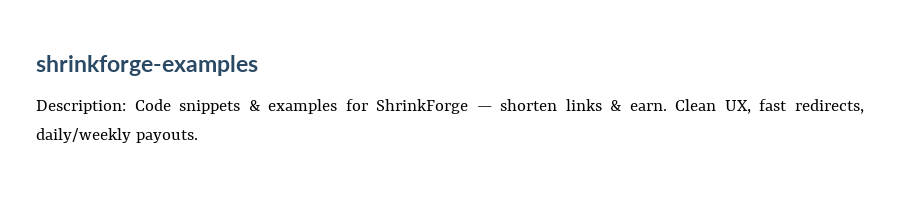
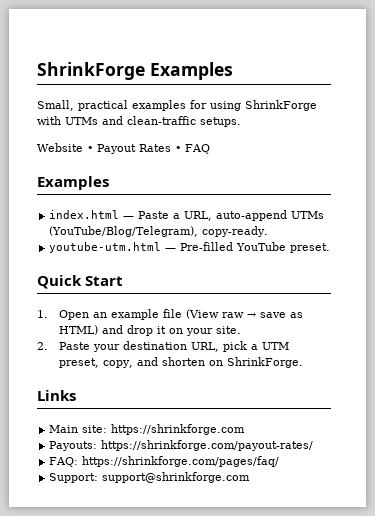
[36,55,258,76] [36,99,864,114] [36,128,198,143] shrinkforge-examples // Description: Code snippets & examples for ShrinkForge — shorten links & earn. Clean UX, fast redirects, daily/weekly payouts. -> [37,62,233,80] [37,100,317,111] [37,116,241,127] [37,143,210,154] [37,176,109,190] [49,210,325,221] [49,226,269,237] [49,242,331,253] [37,275,124,289] [37,309,303,320] [58,325,241,336] [37,341,289,352] [58,357,303,368] [37,390,76,401] [49,424,246,435] [49,440,314,451] [49,456,280,467] [49,472,251,483] ShrinkForge Examples // Small, practical examples for using ShrinkForge with UTMs and clean-traffic setups. // Website • Payout Rates • FAQ // Examples // index.html — Paste a URL, auto-append UTMs (YouTube/Blog/Telegram), copy-ready. // youtube-utm.html — Pre-filled YouTube preset. // Quick Start // 1. Open an example file (View raw → save as HTML) and drop it on your site. // 2. Paste your destination URL, pick a UTM preset, copy, and shorten on ShrinkForge. // Links // Main site: https://shrinkforge.com // Payouts: https://shrinkforge.com/payout-rates/ // FAQ: https://shrinkforge.com/pages/faq/ // Support: support@shrinkforge.com

